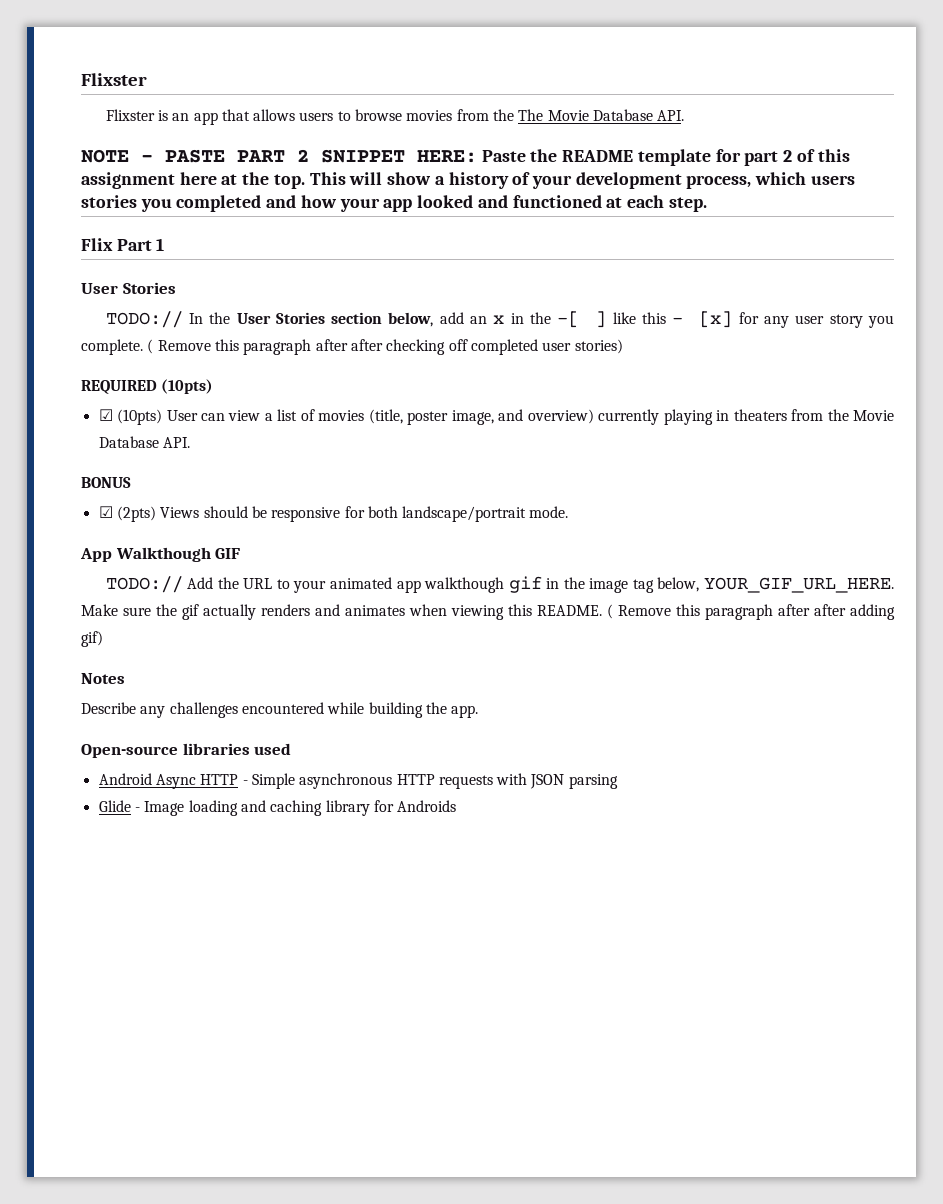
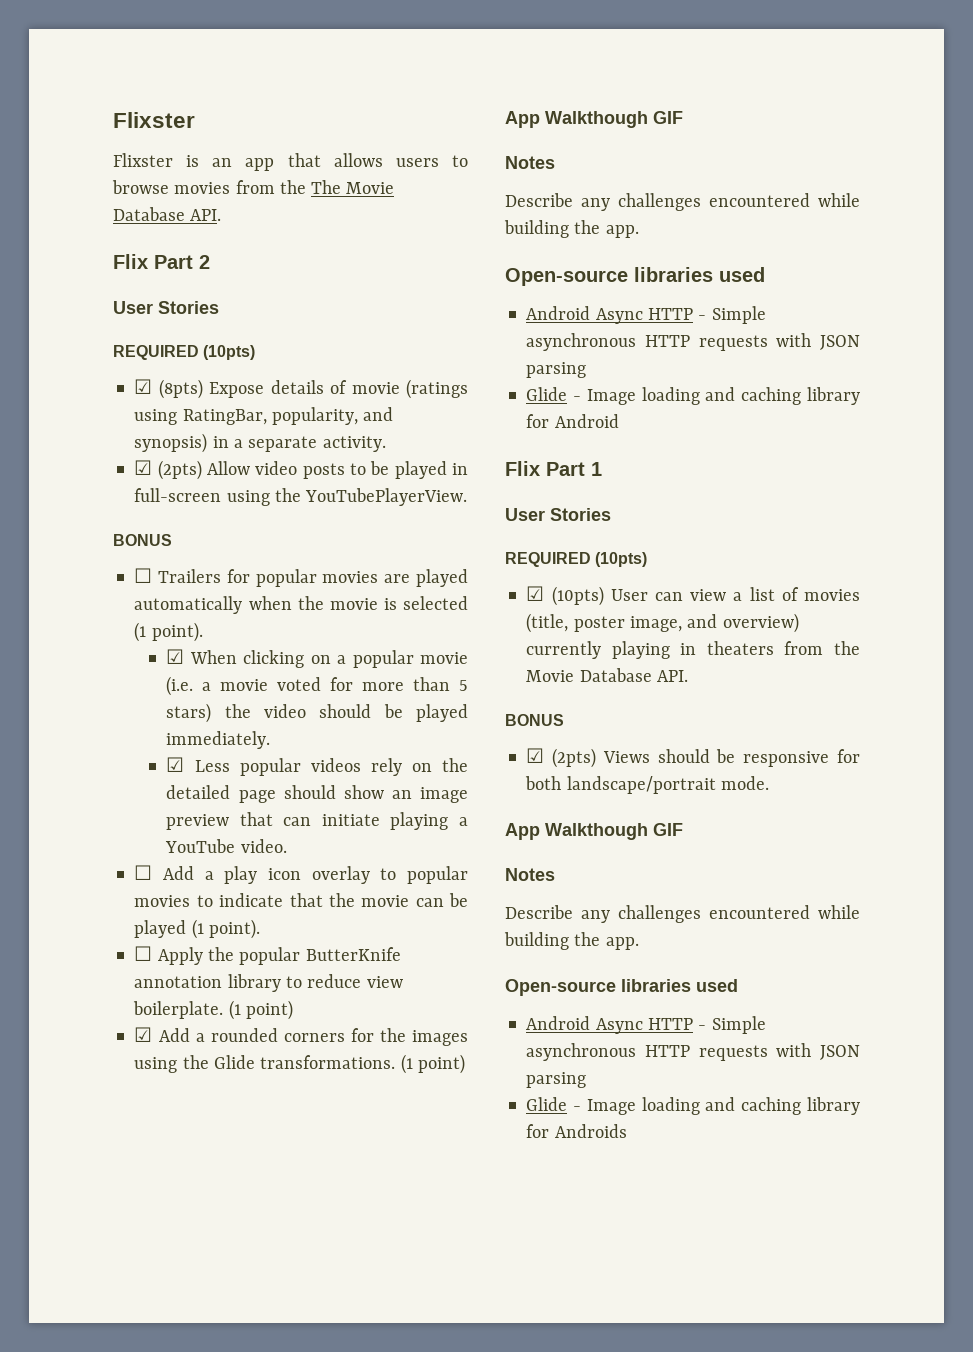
[81,149,850,166] [81,172,855,189] [81,195,707,212] NOTE - PASTE PART 2 SNIPPET HERE: Paste the README template for part 2 of this assignment here at the top. This will show a history of your development process, which users stories you completed and how your app looked and functioned at each step. -> [113,254,210,269] [113,301,219,314] [113,345,256,360] [134,379,469,399] [134,407,394,425] [134,433,386,453] [134,460,469,480] [134,488,468,506] [113,534,172,546] [134,568,468,587] [134,596,469,614] [134,622,203,642] [166,649,468,668] [166,676,468,696] [166,703,468,723] [166,731,271,749] [166,757,468,776] [166,785,468,803] [166,812,468,830] [165,839,287,853] [134,865,468,884] [134,893,468,907] [134,919,260,939] [134,946,401,965] [134,974,403,992] [133,1000,293,1020] [134,1027,468,1046] [134,1054,465,1074] [505,111,683,128] [505,156,555,169] [505,193,860,211] [504,220,639,238] [505,267,765,286] [526,306,766,324] [526,333,860,351] [526,362,587,378] [526,387,860,405] [526,414,619,428] Flix Part 2 // User Stories // REQUIRED (10pts) // ☑ (8pts) Expose details of movie (ratings using RatingBar, popularity, and synopsis) in a separate activity. // ☑ (2pts) Allow video posts to be played in full-screen using the YouTubePlayerView. // BONUS // ☐ Trailers for popular movies are played automatically when the movie is selected (1 point). // ☑ When clicking on a popular movie (i.e. a movie voted for more than 5 stars) the video should be played immediately. // ☑ Less popular videos rely on the detailed page should show an image preview that can initiate playing a YouTube video. // ☐ Add a play icon overlay to popular movies to indicate that the movie can be played (1 point). // ☐ Apply the popular ButterKnife annotation library to reduce view boilerplate. (1 point) // ☑ Add a rounded corners for the images using the Glide transformations. (1 point) // App Walkthough GIF // Notes // Describe any challenges encountered while building the app. // Open-source libraries used // Android Async HTTP - Simple asynchronous HTTP requests with JSON parsing // Glide - Image loading and caching library for Android
[105,311,895,328] [81,339,623,355] // TODO:// In the User Stories section below, add an x in the -[ ] like this - [x] for any user story you complete. ( Remove this paragraph after after checking off completed user stories) -> (611, 514) none
[105,576,895,593] [81,604,895,620] [81,631,103,647] // TODO:// Add the URL to your animated app walkthough gif in the image tag below, YOUR_GIF_URL_HERE. Make sure the gif actually renders and animates when viewing this README. ( Remove this paragraph after after adding gif) -> (683, 829) none

